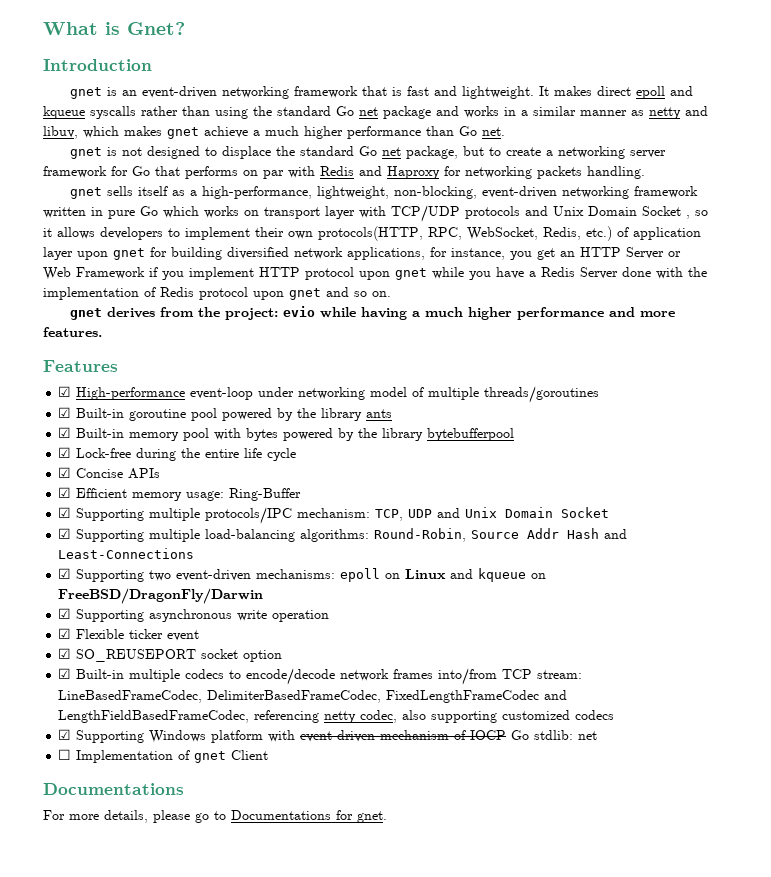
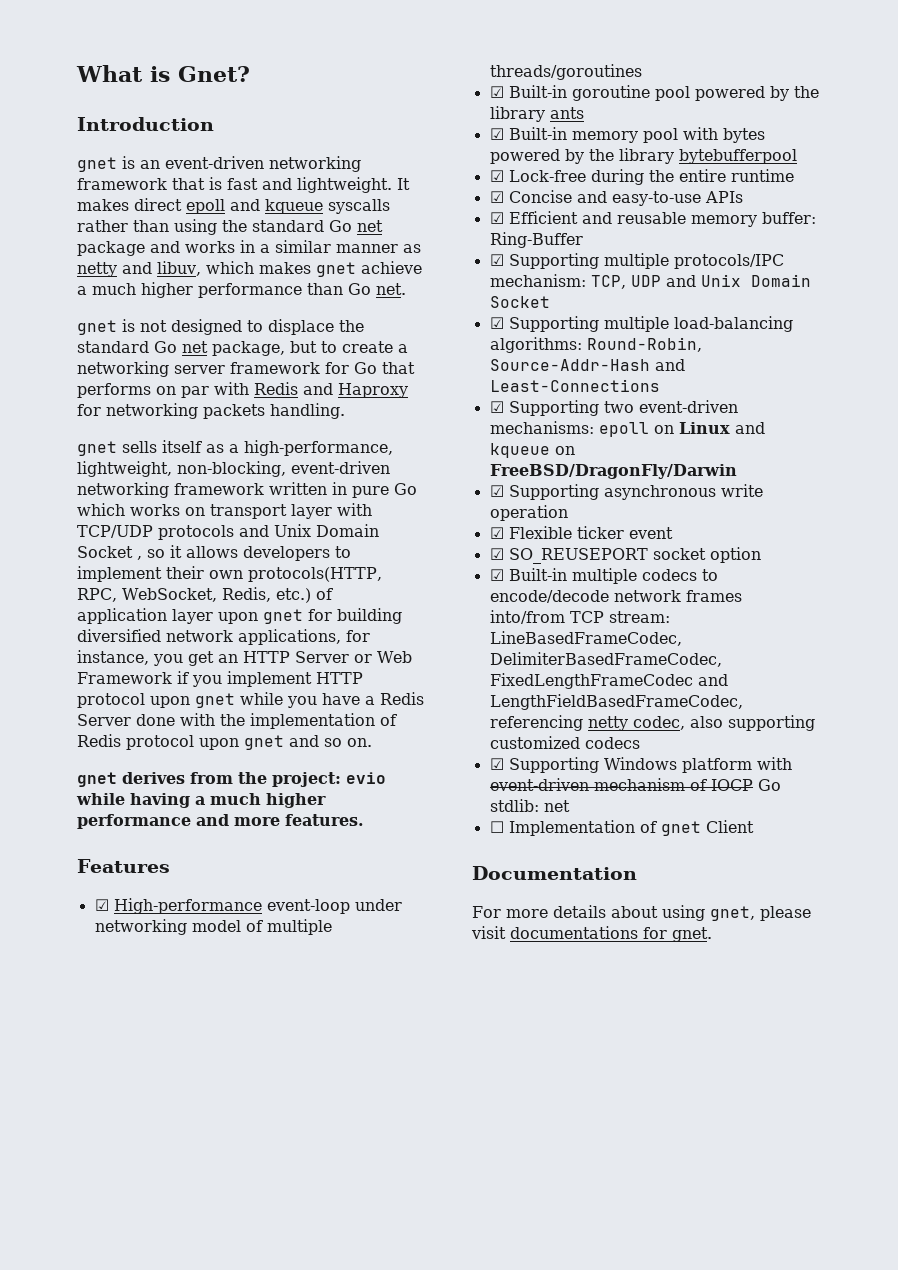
[244,448,297,461] life cycle -> [730,169,794,182] runtime
(124, 473) none -> [576,191,701,206] and easy-to-use
[132,491,225,501] memory usage: -> [581,212,816,227] and reusable memory buffer:
[471,528,600,539] Source Addr Hash -> [489,359,650,371] Source-Addr-Hash
[43,783,184,795] Documentations -> [472,866,637,880] Documentation
[104,810,331,823] details, please go to Documentations -> [552,905,811,921] [471,926,638,939] details about using gnet, please visit documentations

